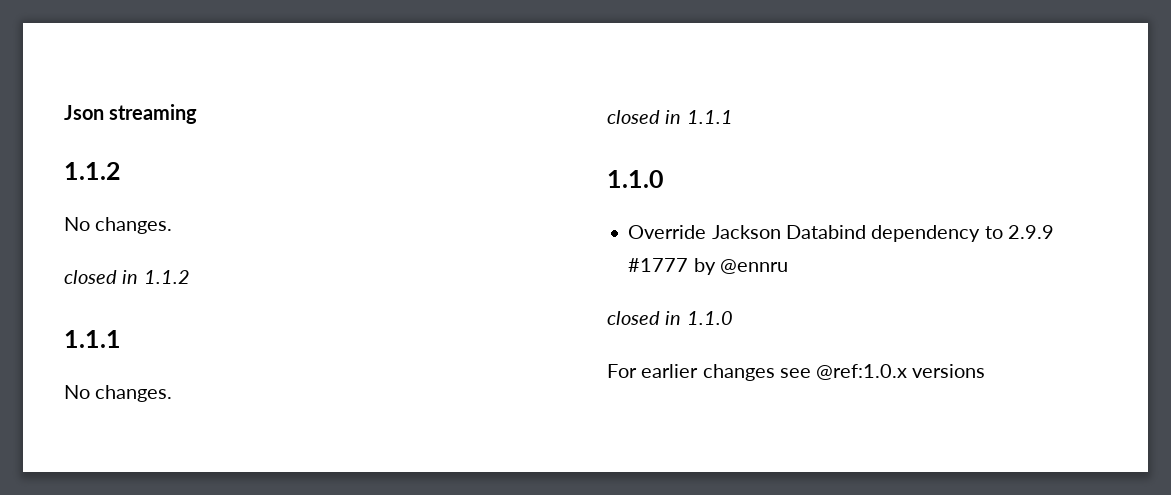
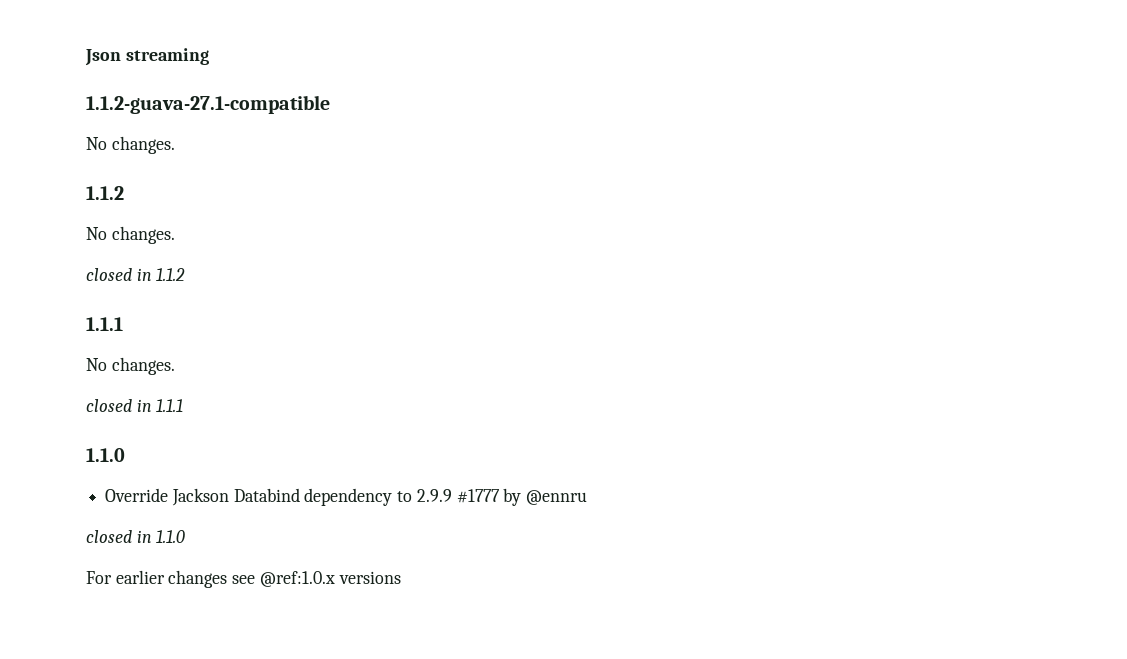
(198, 114) none -> [86,95,330,114] [86,136,175,154] // 1.1.2-guava-27.1-compatible // No changes.

